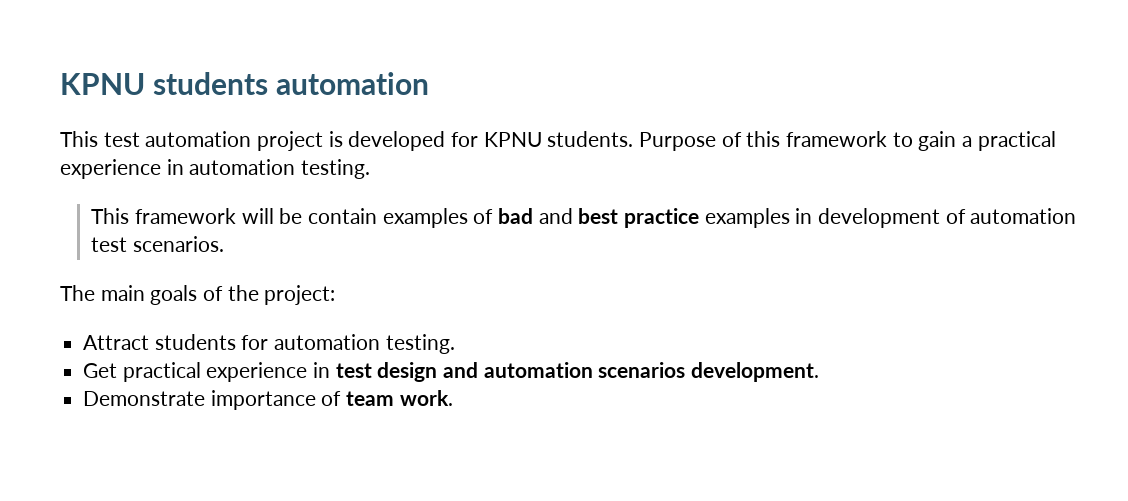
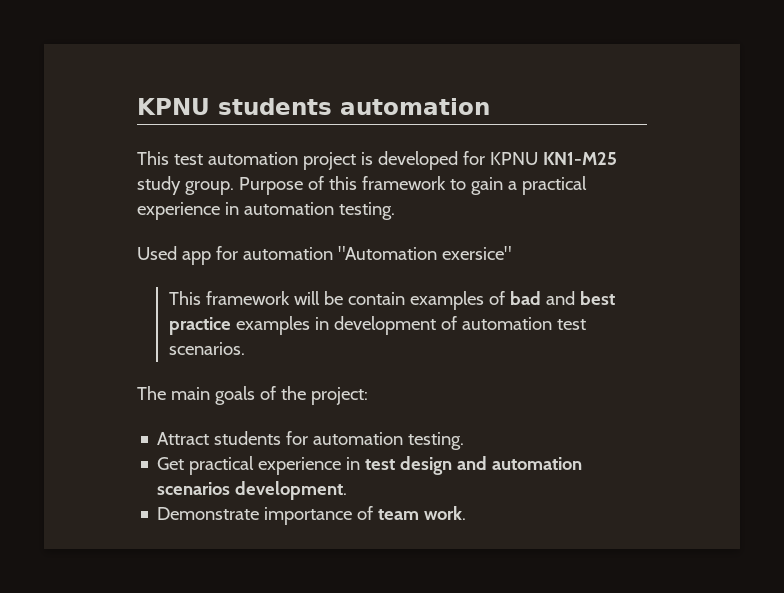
[547,131,634,147] students. -> [542,152,617,165] [137,176,234,195] KN1-M25 study group.
(371, 169) none -> [137,246,511,265] // Used app for automation "Automation exersice"

